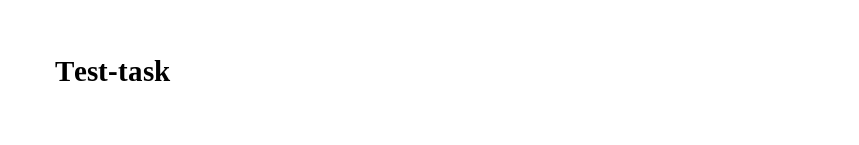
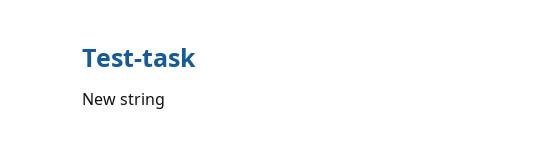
(171, 70) none -> [82,93,166,109] // New string

